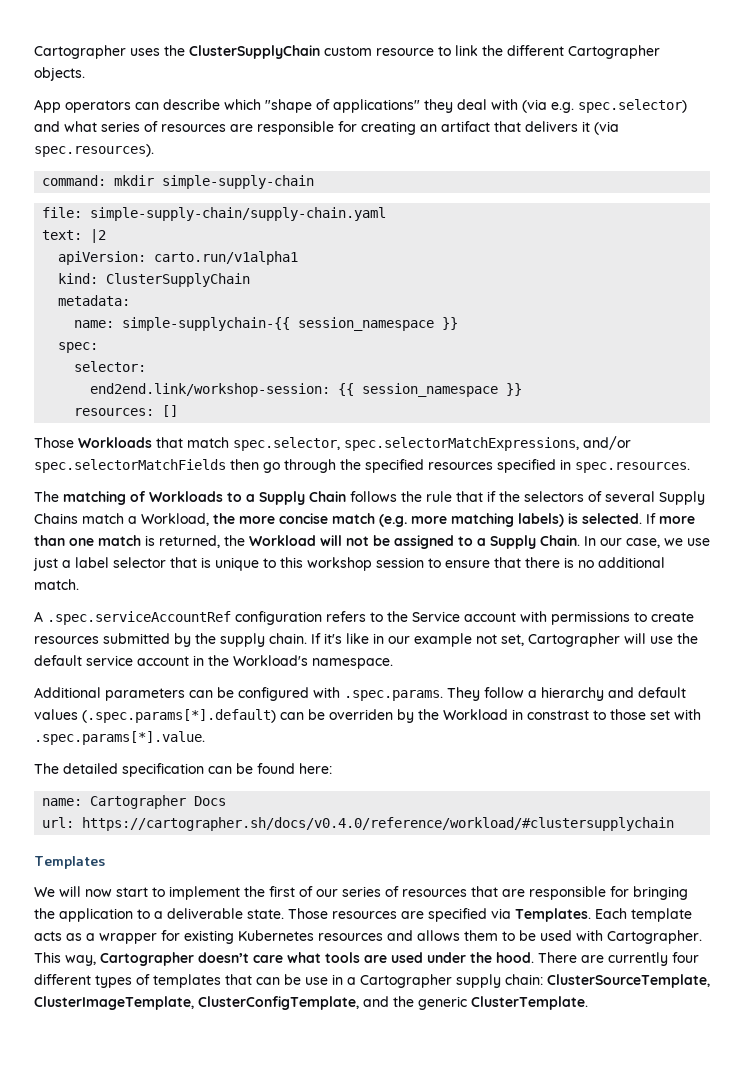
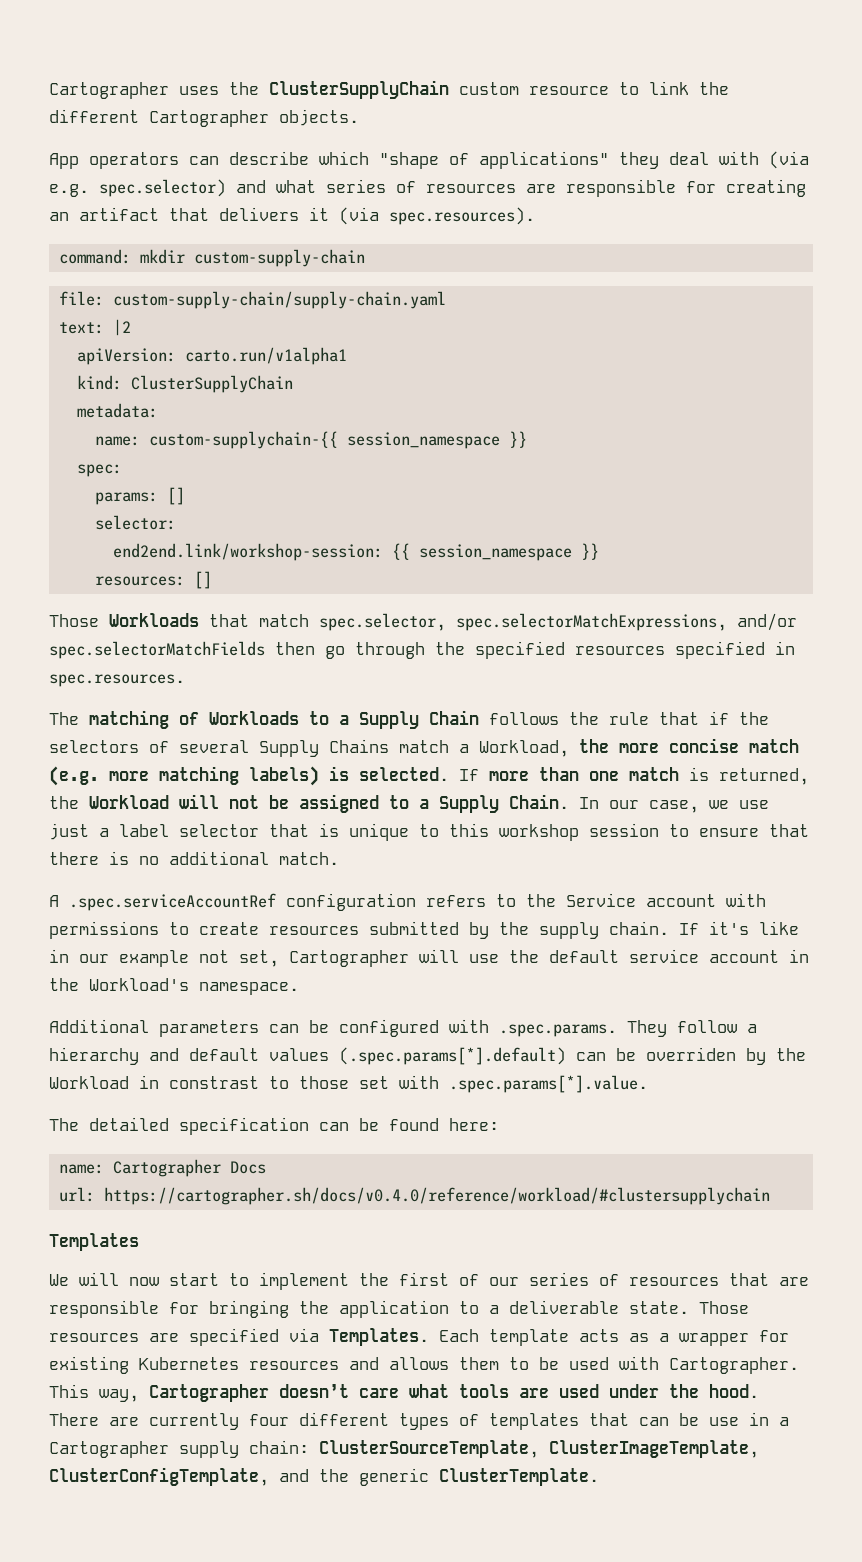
[162,175,315,189] simple-supply-chain -> [193,249,365,267] custom-supply-chain
[90,207,387,221] simple-supply-chain/supply-chain.yaml -> [112,291,446,309] custom-supply-chain/supply-chain.yaml
[122,317,291,331] simple-supplychain-{{ -> [148,431,338,449] custom-supplychain-{{
(99, 347) none -> [94,487,185,505] // params: []

